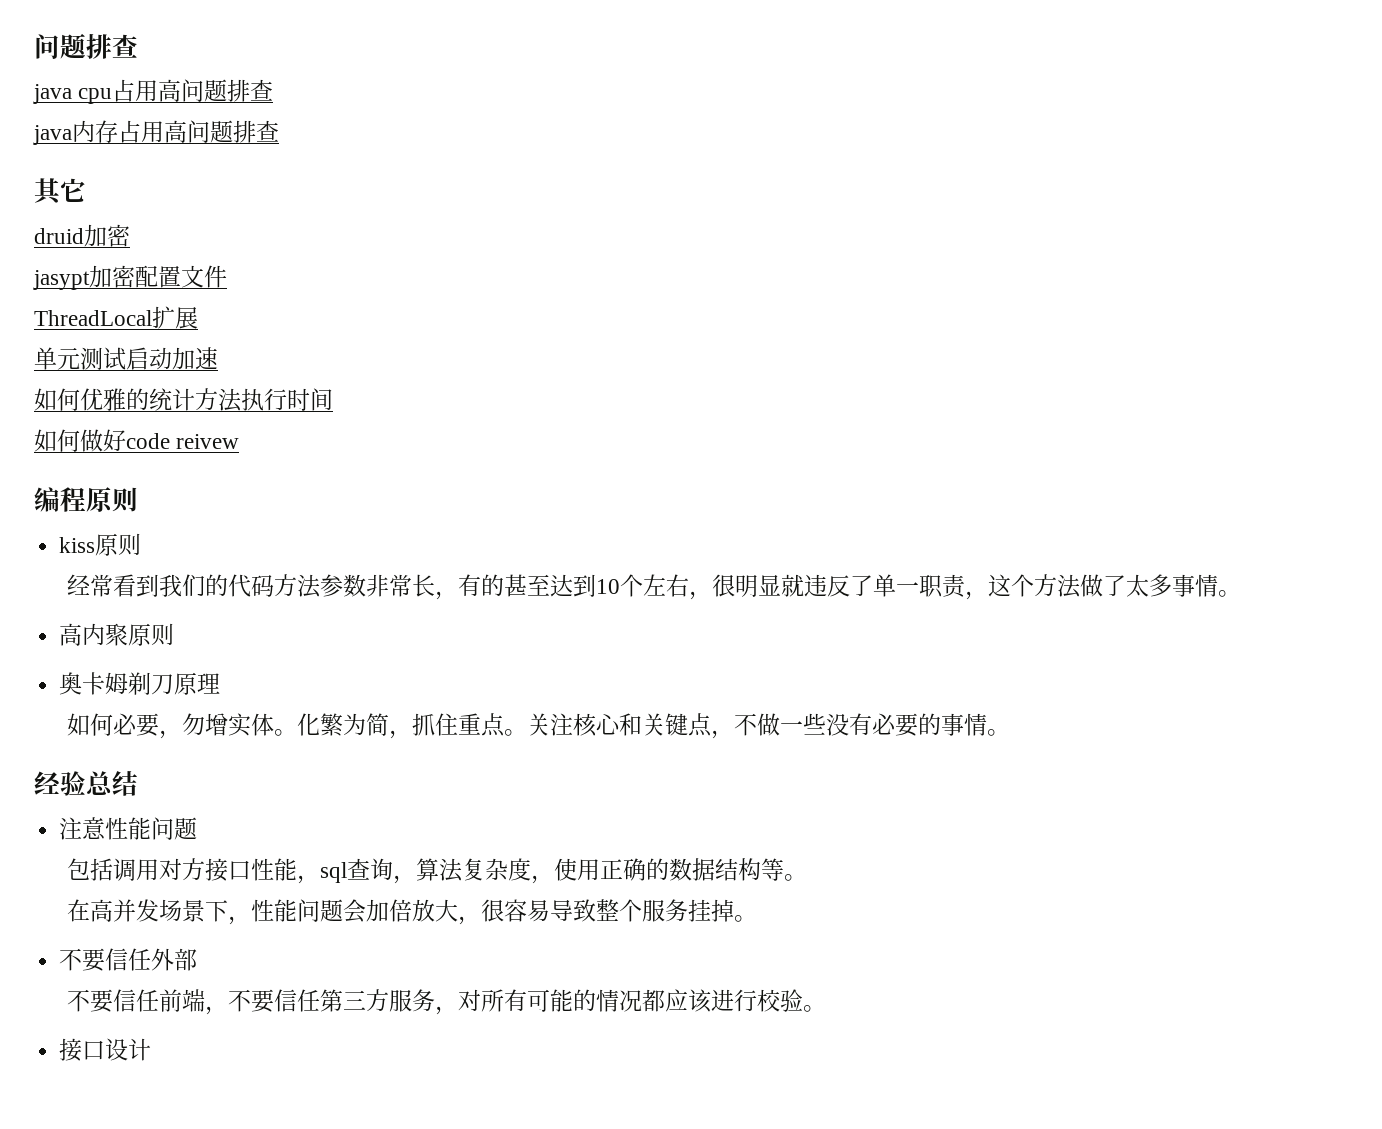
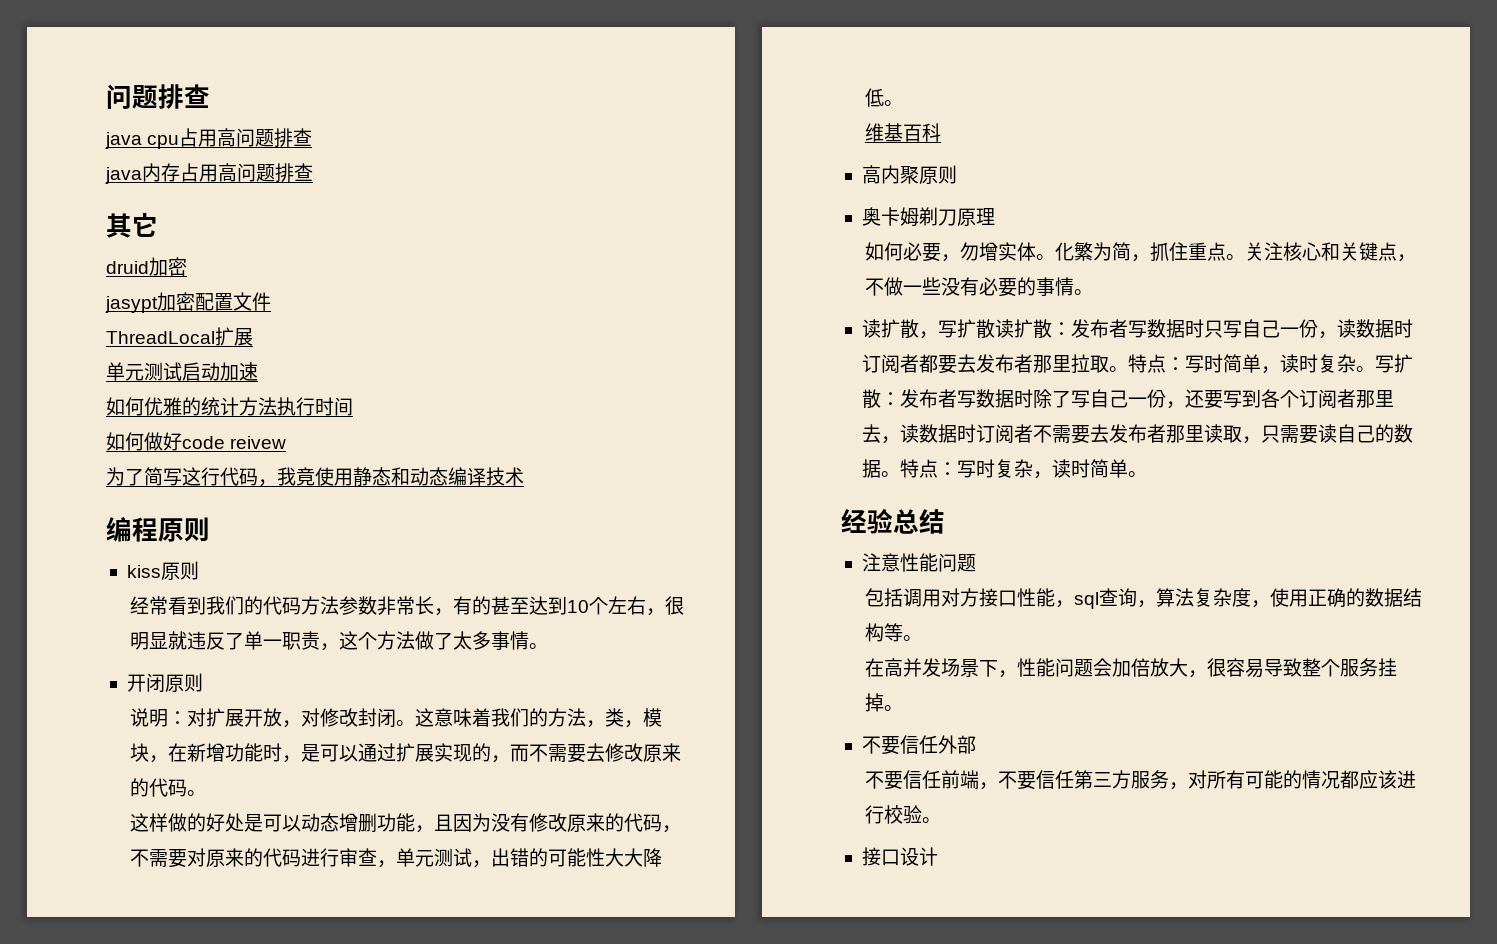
(240, 441) none -> [106,467,524,487] // 为了简写这行代码，我竟使用静态和动态编译技术
(1242, 593) none -> [126,673,203,693] [129,708,662,728] [129,743,681,763] [129,778,206,797] [129,813,681,833] [129,848,662,868] [864,88,903,107] [864,123,941,142] // 开闭原则 // 说明：对扩展开放，对修改封闭。这意味着我们的方法，类，模块，在新增功能时，是可以通过扩展实现的，而不需要去修改原来的代码。 // 这样做的好处是可以动态增删功能，且因为没有修改原来的代码，不需要对原来的代码进行审查，单元测试，出错的可能性大大降低。 // 维基百科
(1011, 732) none -> [861,319,1413,339] [861,354,1413,374] [861,389,1394,409] [861,424,1413,444] [861,459,1147,479] // 读扩散，写扩散读扩散：发布者写数据时只写自己一份，读数据时订阅者都要去发布者那里拉取。特点：写时简单，读时复杂。写扩散：发布者写数据时除了写自己一份，还要写到各个订阅者那里去，读数据时订阅者不需要去发布者那里读取，只需要读自己的数据。特点：写时复杂，读时简单。

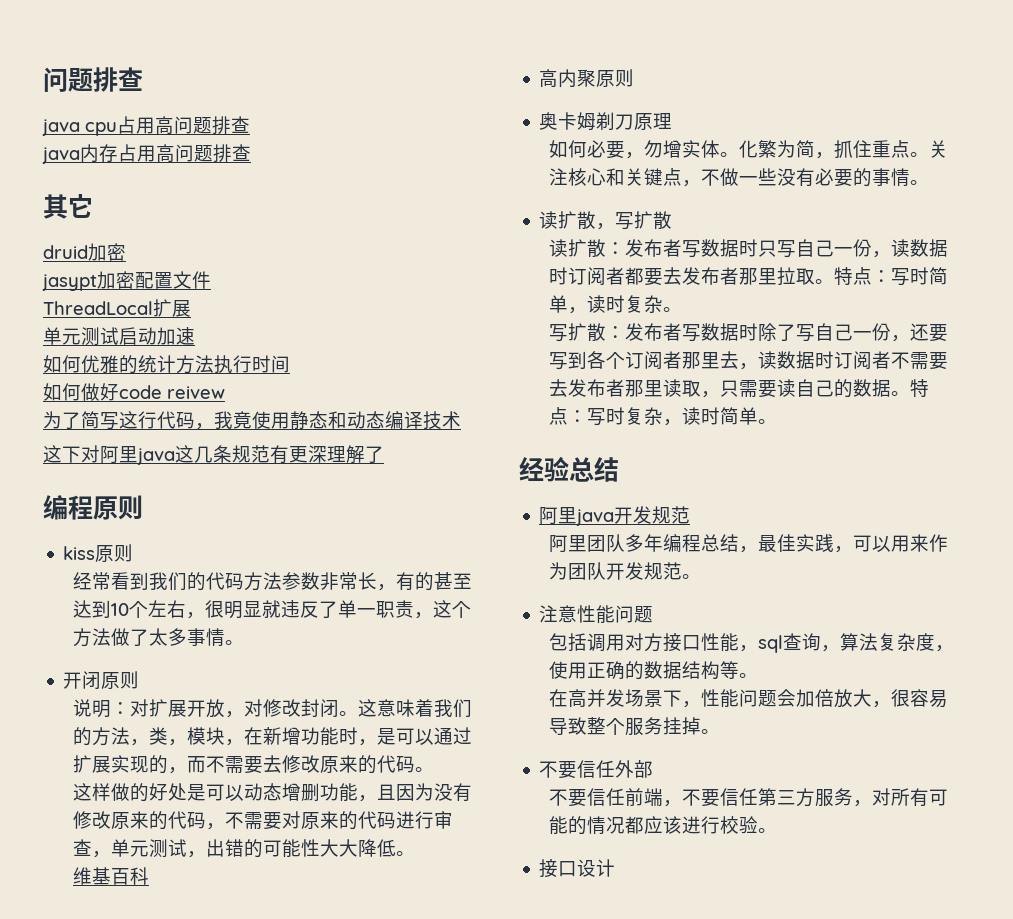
(524, 476) none -> [43,445,384,465] // 这下对阿里java这几条规范有更深理解了
(995, 329) none -> (673, 220) //
(1375, 369) none -> (682, 309) //
(945, 521) none -> [539,506,691,526] [548,534,948,553] [548,562,701,580] // 阿里java开发规范 // 阿里团队多年编程总结，最佳实践，可以用来作为团队开发规范。

